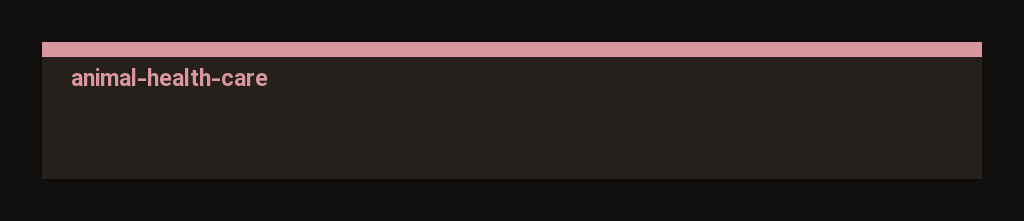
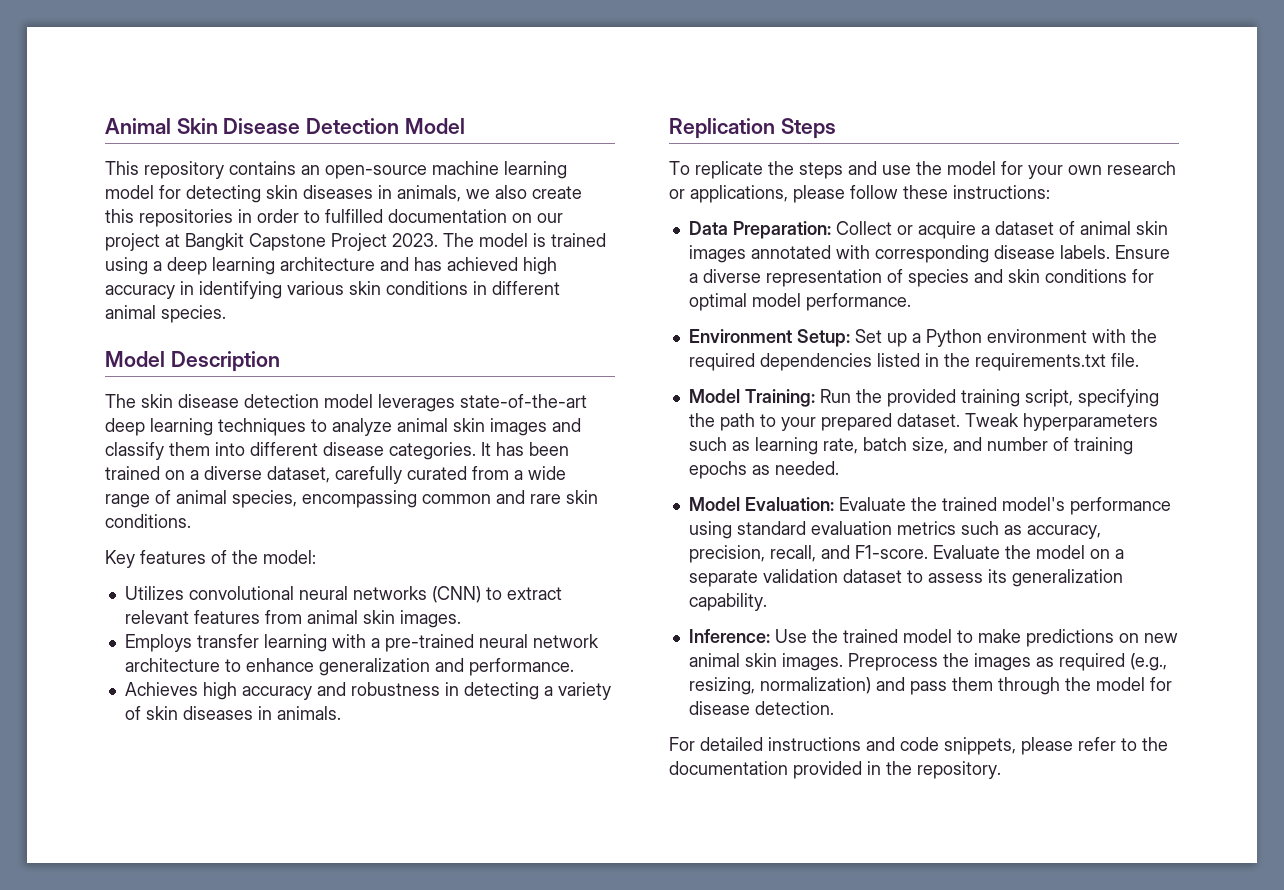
[71,68,268,86] animal-health-care -> [105,118,465,134] [105,161,567,179] [105,185,582,203] [105,209,563,227] [105,233,606,251] [105,257,557,275] [105,281,560,299] [105,305,226,323] [105,351,280,372] [105,394,587,412] [105,418,581,436] [105,442,569,460] [105,466,566,484] [105,490,598,508] [105,514,191,528] [105,550,316,568] [124,586,562,603] [124,610,461,628] [124,634,599,652] [124,658,574,676] [124,682,611,700] [124,706,341,720] [669,118,836,139] [669,161,1176,179] [669,185,1050,203] [688,221,1168,239] [688,245,1170,263] [688,269,1154,287] [688,293,911,311] [688,329,1157,347] [688,353,1139,371] [688,389,1159,407] [688,413,1158,431] [688,437,1133,455] [688,461,839,479] [688,497,1171,515] [688,521,1101,539] [688,545,1124,563] [688,569,1123,587] [688,593,767,611] [688,629,1178,647] [688,653,1167,671] [688,677,1172,695] [688,701,834,715] [669,737,1168,755] [669,761,1001,779] Animal Skin Disease Detection Model // This repository contains an open-source machine learning model for detecting skin diseases in animals, we also create this repositories in order to fulfilled documentation on our project at Bangkit Capstone Project 2023. The model is trained using a deep learning architecture and has achieved high accuracy in identifying various skin conditions in different animal species. // Model Description // The skin disease detection model leverages state-of-the-art deep learning techniques to analyze animal skin images and classify them into different disease categories. It has been trained on a diverse dataset, carefully curated from a wide range of animal species, encompassing common and rare skin conditions. // Key features of the model: // Utilizes convolutional neural networks (CNN) to extract relevant features from animal skin images. // Employs transfer learning with a pre-trained neural network architecture to enhance generalization and performance. // Achieves high accuracy and robustness in detecting a variety of skin diseases in animals. // Replication Steps // To replicate the steps and use the model for your own research or applications, please follow these instructions: // Data Preparation: Collect or acquire a dataset of animal skin images annotated with corresponding disease labels. Ensure a diverse representation of species and skin conditions for optimal model performance. // Environment Setup: Set up a Python environment with the required dependencies listed in the requirements.txt file. // Model Training: Run the provided training script, specifying the path to your prepared dataset. Tweak hyperparameters such as learning rate, batch size, and number of training epochs as needed. // Model Evaluation: Evaluate the trained model's performance using standard evaluation metrics such as accuracy, precision, recall, and F1-score. Evaluate the model on a separate validation dataset to assess its generalization capability. // Inference: Use the trained model to make predictions on new animal skin images. Preprocess the images as required (e.g., resizing, normalization) and pass them through the model for disease detection. // For detailed instructions and code snippets, please refer to the documentation provided in the repository.

